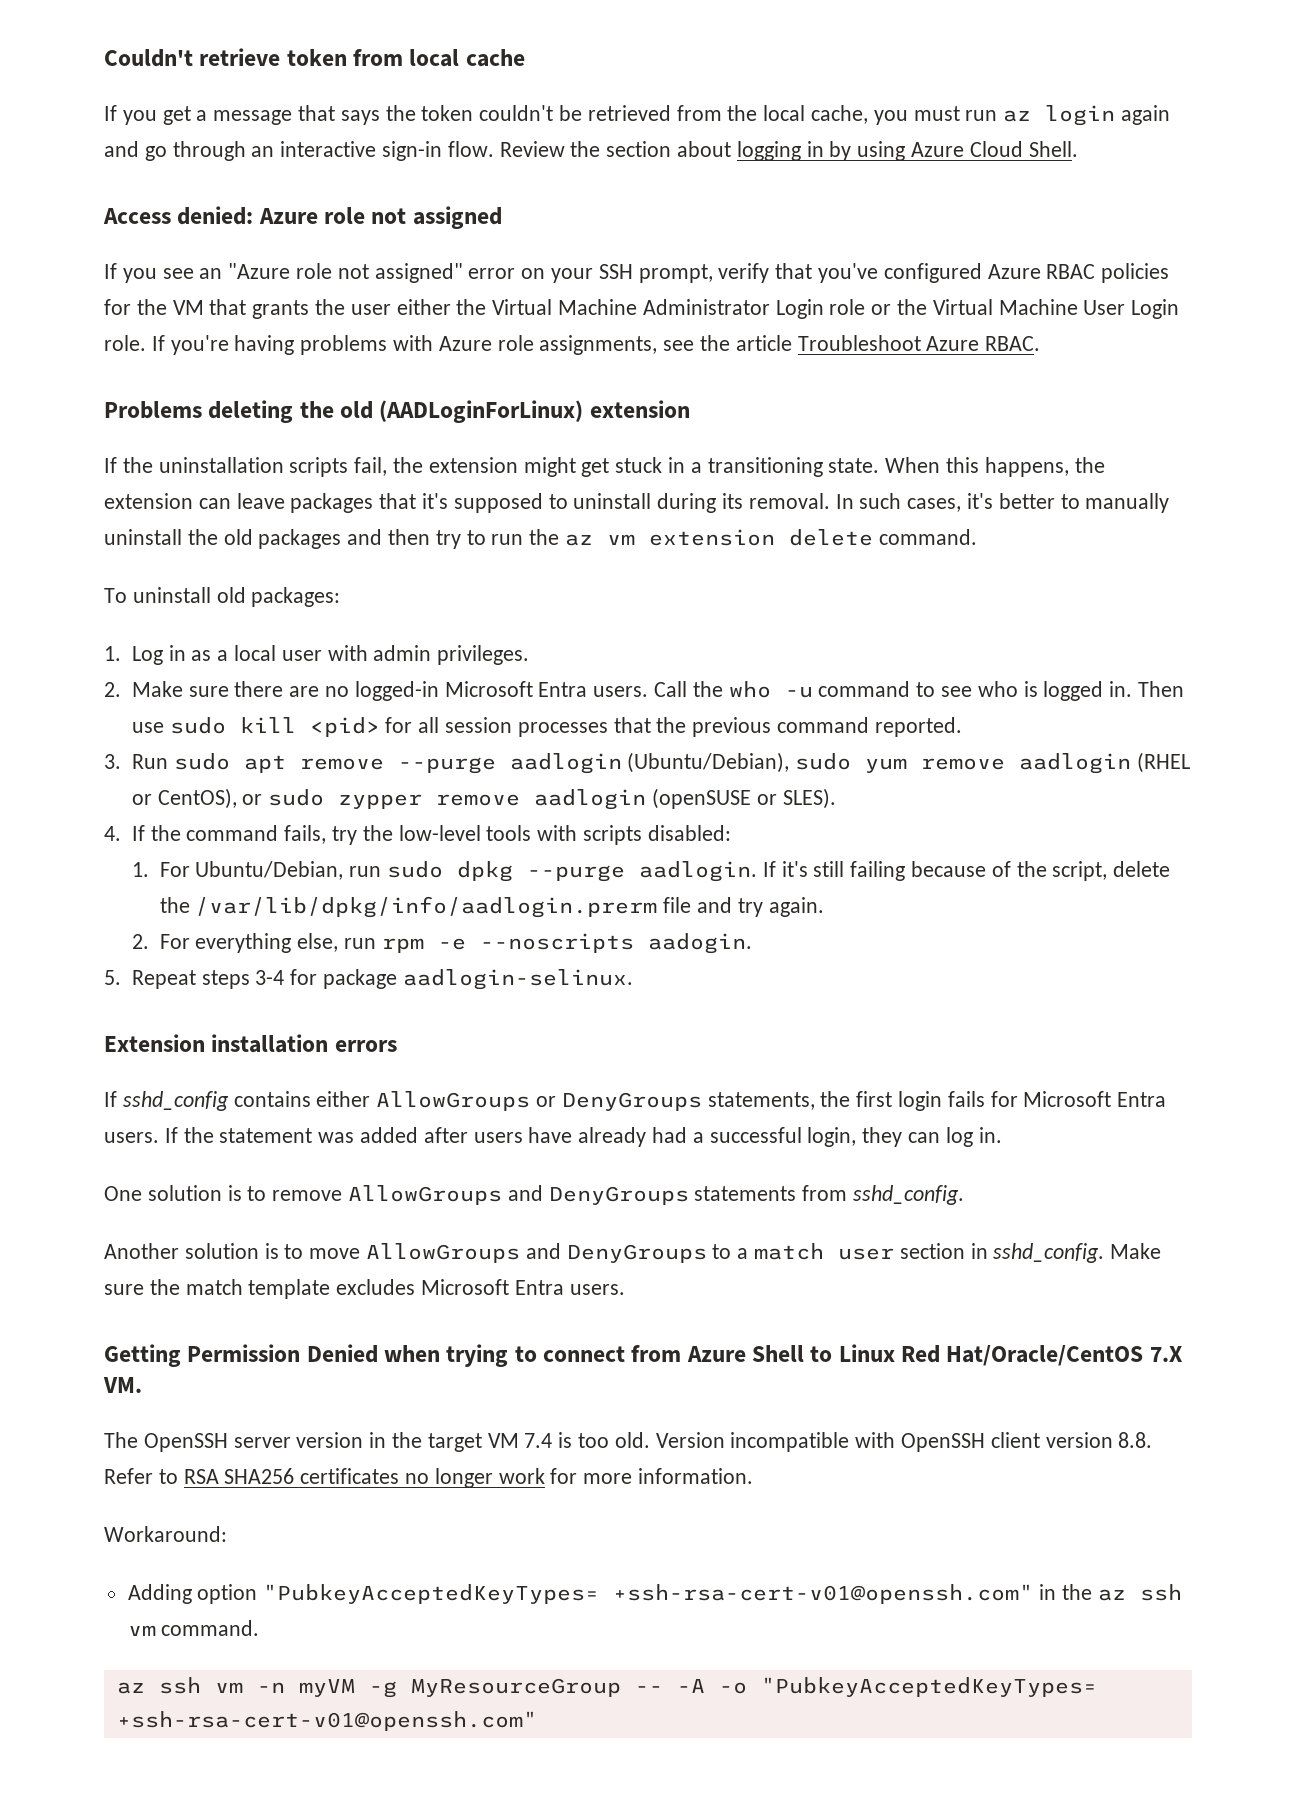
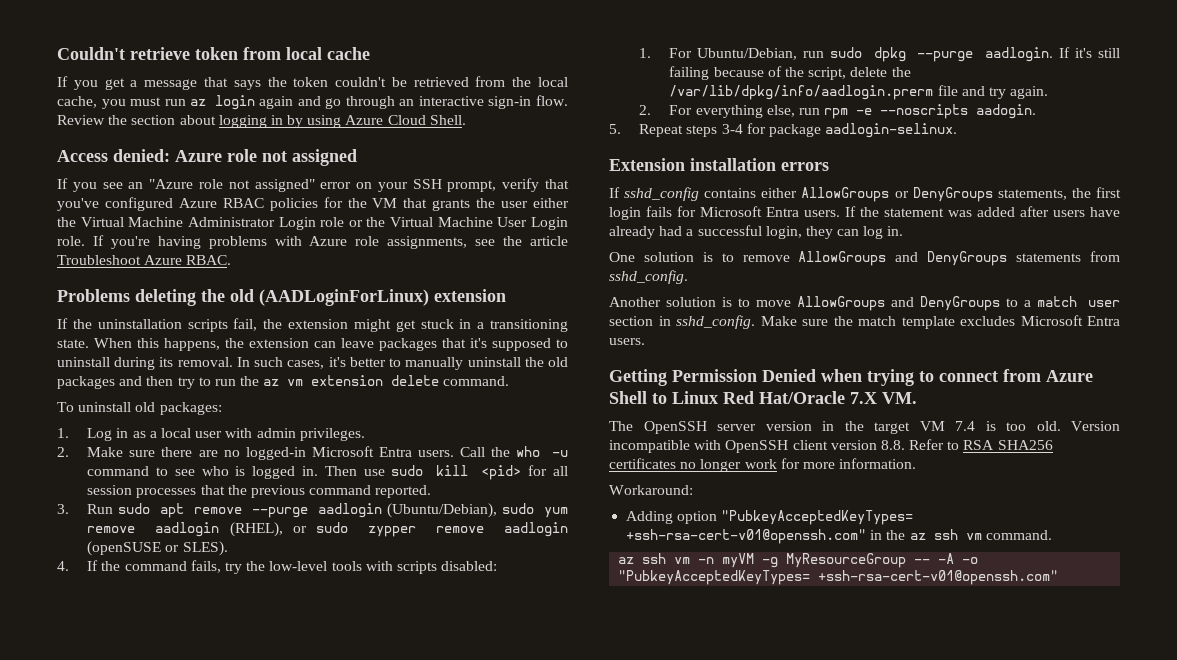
[1136,752,1190,773] [131,788,237,809] (RHEL or CentOS), -> [229,522,283,537] (RHEL),
[946,1345,1144,1366] Hat/Oracle/CentOS -> [759,391,845,404] Hat/Oracle

